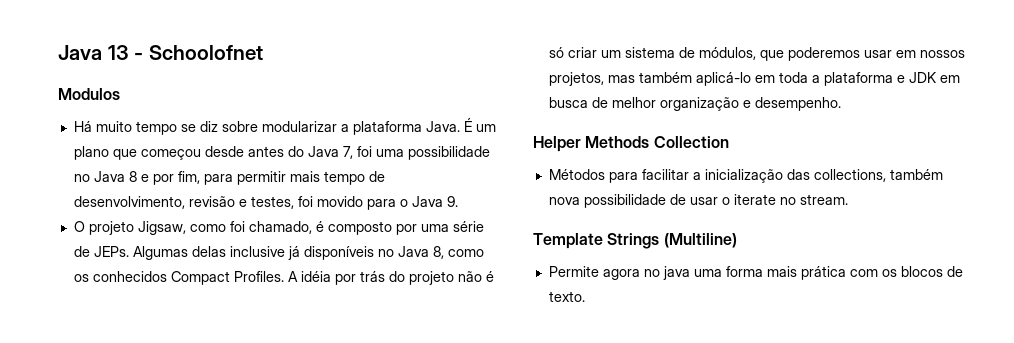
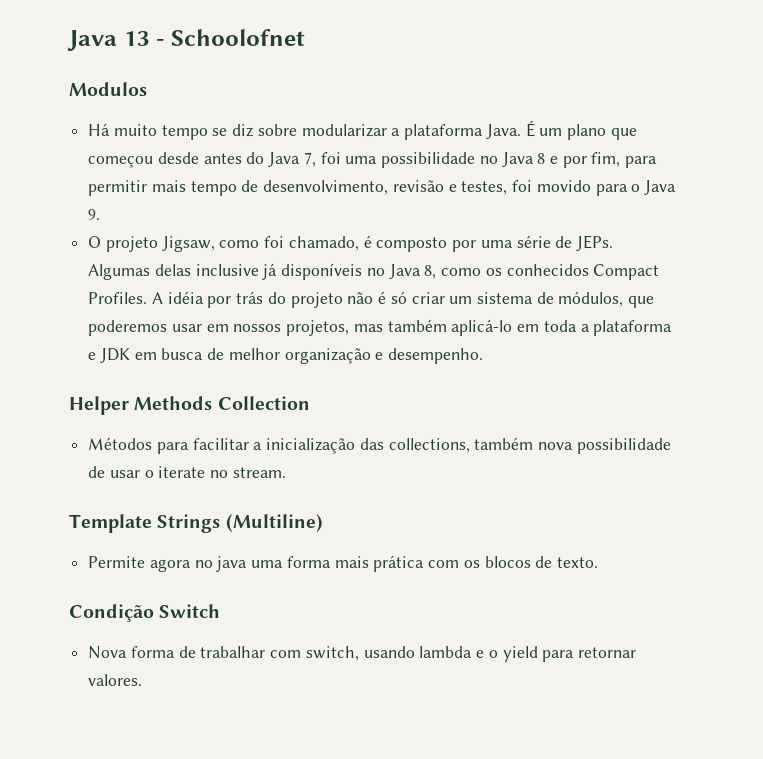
(585, 296) none -> [69,604,221,622] [88,646,636,662] [88,674,143,686] // Condição Switch // Nova forma de trabalhar com switch, usando lambda e o yield para retornar valores.

